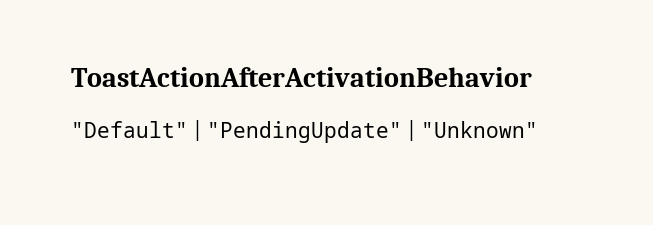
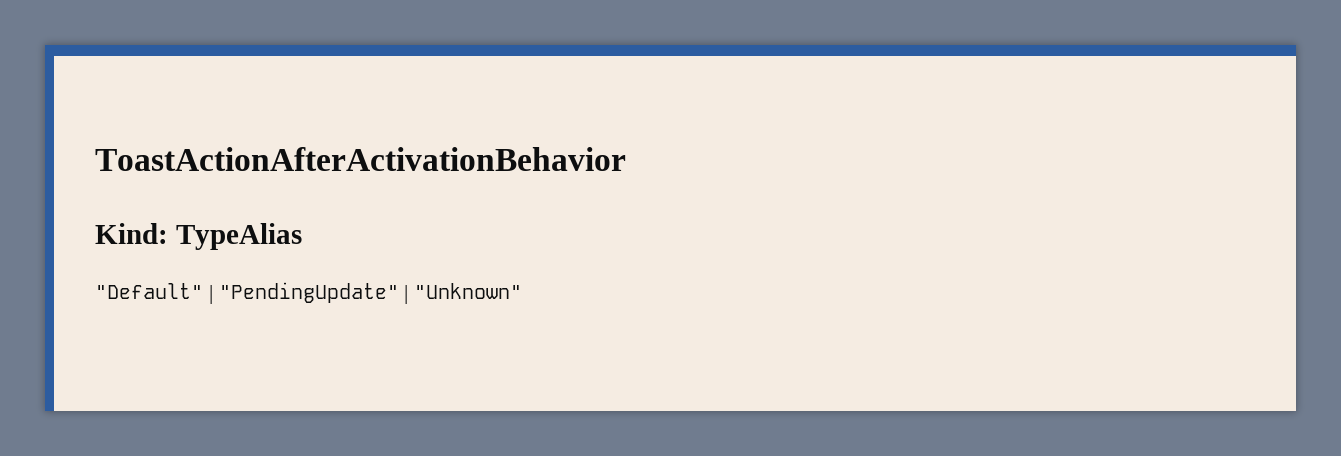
(532, 77) none -> [95,223,302,250] // Kind: TypeAlias

